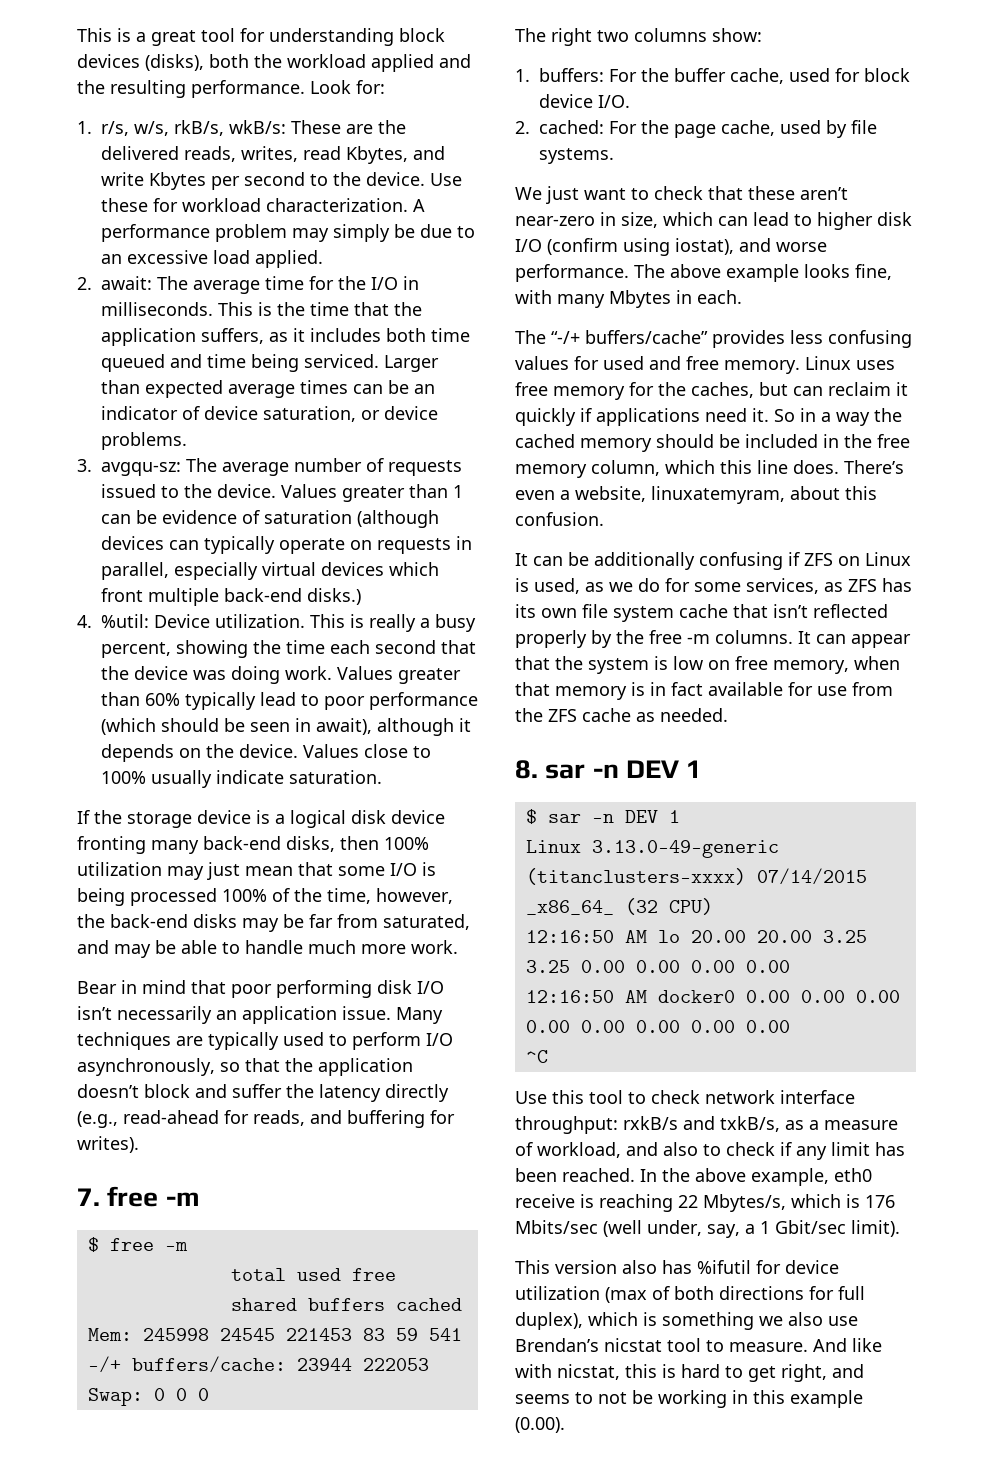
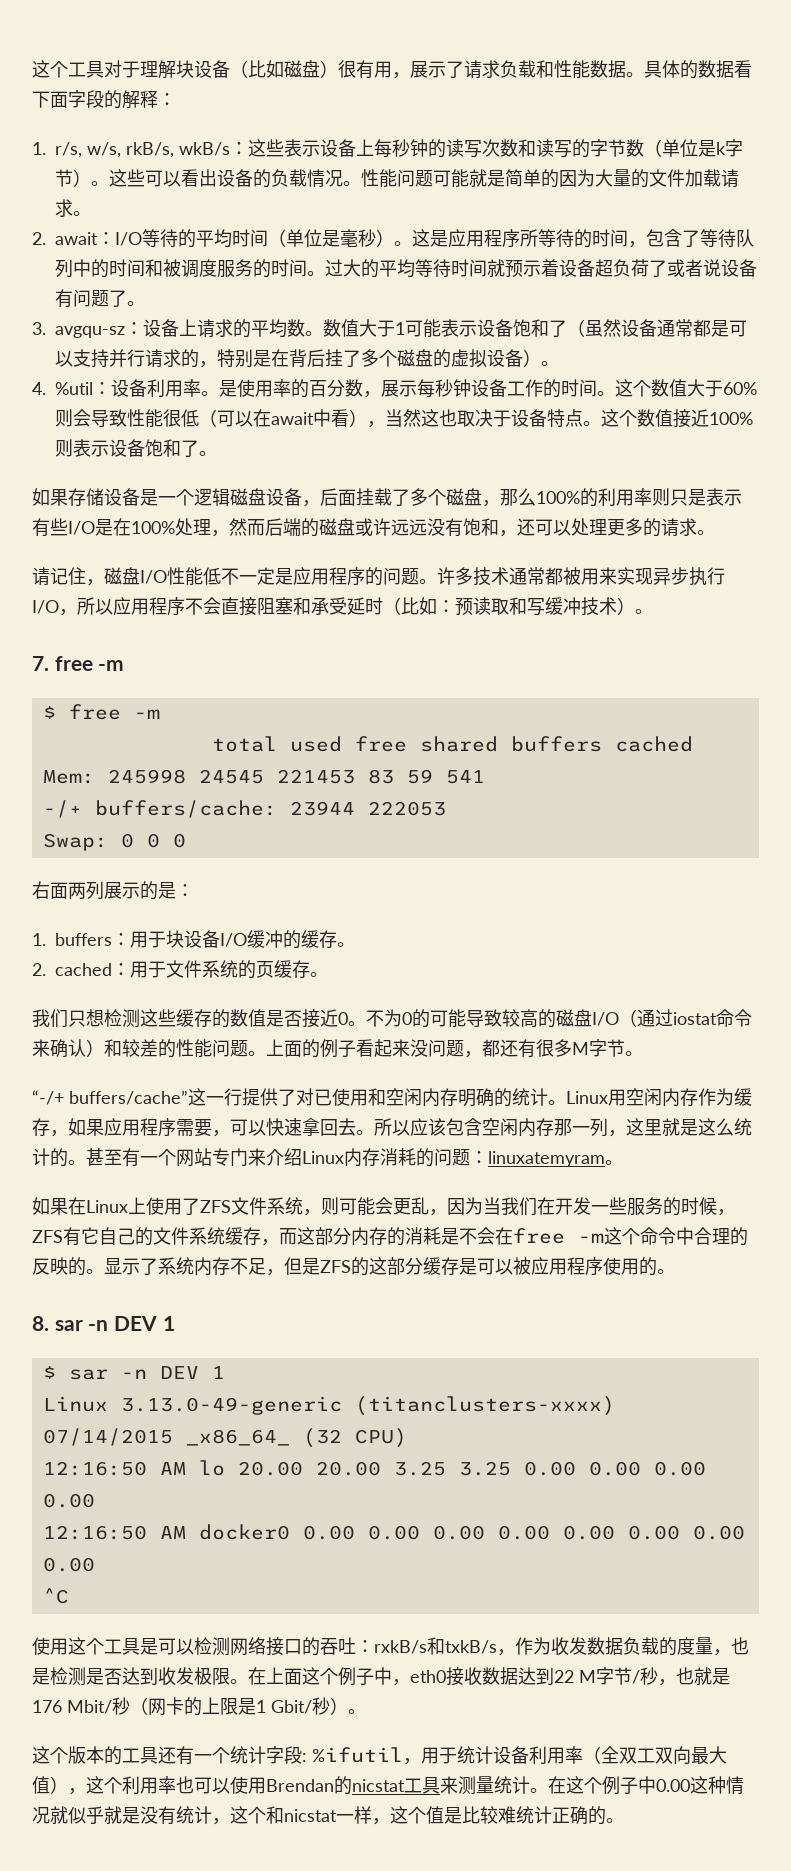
[77,28,445,46] [77,54,471,72] [77,80,385,98] [77,120,406,136] [101,146,445,164] [101,172,462,190] [101,198,425,212] [101,224,475,242] [101,250,323,268] [77,276,419,294] [101,302,422,316] [101,328,470,346] [101,354,439,372] [101,380,435,398] [101,406,438,422] [101,432,187,450] [77,458,462,476] [101,484,463,502] [101,510,439,528] [101,536,472,554] [101,562,439,580] [101,588,361,606] [77,614,476,632] [101,640,476,658] [101,666,461,684] [101,692,478,710] [101,718,471,736] [101,744,431,762] [101,770,382,788] [77,810,445,828] [77,836,429,854] [77,862,436,880] [77,888,453,906] [77,914,470,932] [77,940,458,958] [77,980,444,998] [77,1006,443,1024] [77,1032,453,1050] [77,1058,413,1076] [77,1084,449,1102] [77,1110,455,1128] [77,1136,139,1153] This is a great tool for understanding block devices (disks), both the workload applied and the resulting performance. Look for: // 1. r/s, w/s, rkB/s, wkB/s: These are the delivered reads, writes, read Kbytes, and write Kbytes per second to the device. Use these for workload characterization. A performance problem may simply be due to an excessive load applied. // 2. await: The average time for the I/O in milliseconds. This is the time that the application suffers, as it includes both time queued and time being serviced. Larger than expected average times can be an indicator of device saturation, or device problems. // 3. avgqu-sz: The average number of requests issued to the device. Values greater than 1 can be evidence of saturation (although devices can typically operate on requests in parallel, especially virtual devices which front multiple back-end disks.) // 4. %util: Device utilization. This is really a busy percent, showing the time each second that the device was doing work. Values greater than 60% typically lead to poor performance (which should be seen in await), although it depends on the device. Values close to 100% usually indicate saturation. // If the storage device is a logical disk device fronting many back-end disks, then 100% utilization may just mean that some I/O is being processed 100% of the time, however, the back-end disks may be far from saturated, and may be able to handle much more work. // Bear in mind that poor performing disk I/O isn’t necessarily an application issue. Many techniques are typically used to perform I/O asynchronously, so that the application doesn’t block and suffer the latency directly (e.g., read-ahead for reads, and buffering for writes). -> [32,60,752,79] [32,90,176,109] [32,139,743,158] [55,169,739,188] [55,199,91,217] [32,229,754,248] [55,259,757,278] [55,289,145,308] [32,319,747,338] [55,349,559,368] [32,379,757,398] [55,409,753,428] [55,439,217,457] [32,488,742,507] [32,518,715,537] [32,567,725,586] [32,597,653,616] 这个工具对于理解块设备（比如磁盘）很有用，展示了请求负载和性能数据。具体的数据看下面字段的解释： // 1. r/s, w/s, rkB/s, wkB/s：这些表示设备上每秒钟的读写次数和读写的字节数（单位是k字节）。这些可以看出设备的负载情况。性能问题可能就是简单的因为大量的文件加载请求。 // 2. await：I/O等待的平均时间（单位是毫秒）。这是应用程序所等待的时间，包含了等待队列中的时间和被调度服务的时间。过大的平均等待时间就预示着设备超负荷了或者说设备有问题了。 // 3. avgqu-sz：设备上请求的平均数。数值大于1可能表示设备饱和了（虽然设备通常都是可以支持并行请求的，特别是在背后挂了多个磁盘的虚拟设备）。 // 4. %util：设备利用率。是使用率的百分数，展示每秒钟设备工作的时间。这个数值大于60%则会导致性能很低（可以在await中看），当然这也取决于设备特点。这个数值接近100%则表示设备饱和了。 // 如果存储设备是一个逻辑磁盘设备，后面挂载了多个磁盘，那么100%的利用率则只是表示有些I/O是在100%处理，然而后端的磁盘或许远远没有饱和，还可以处理更多的请求。 // 请记住，磁盘I/O性能低不一定是应用程序的问题。许多技术通常都被用来实现异步执行I/O，所以应用程序不会直接阻塞和承受延时（比如：预读取和写缓冲技术）。
[515,28,762,46] [515,68,910,84] [539,94,630,108] [515,120,877,138] [539,148,614,164] [515,186,848,204] [515,212,912,230] [515,238,827,256] [515,264,892,282] [515,290,742,308] [515,330,912,348] [515,356,895,374] [515,382,908,400] [515,408,902,426] [515,434,910,452] [515,460,904,478] [515,486,877,504] [515,512,604,526] [515,552,911,570] [515,578,912,594] [515,604,888,622] [515,630,911,648] [515,656,900,674] [515,682,893,700] [515,708,728,722] The right two columns show: // 1. buffers: For the buffer cache, used for block device I/O. // 2. cached: For the page cache, used by file systems. // We just want to check that these aren’t near-zero in size, which can lead to higher disk I/O (confirm using iostat), and worse performance. The above example looks fine, with many Mbytes in each. // The “-/+ buffers/cache” provides less confusing values for used and free memory. Linux uses free memory for the caches, but can reclaim it quickly if applications need it. So in a way the cached memory should be included in the free memory column, which this line does. There’s even a website, linuxatemyram, about this confusion. // It can be additionally confusing if ZFS on Linux is used, as we do for some services, as ZFS has its own file system cache that isn’t reflected properly by the free -m columns. It can appear that the system is low on free memory, when that memory is in fact available for use from the ZFS cache as needed. -> [32,881,194,900] [32,930,355,949] [32,960,328,979] [32,1009,752,1028] [32,1039,643,1058] [32,1088,752,1107] [32,1118,752,1137] [32,1148,623,1167] [32,1197,735,1216] [32,1227,748,1246] [32,1257,675,1276] 右面两列展示的是： // 1. buffers：用于块设备I/O缓冲的缓存。 // 2. cached：用于文件系统的页缓存。 // 我们只想检测这些缓存的数值是否接近0。不为0的可能导致较高的磁盘I/O（通过iostat命令来确认）和较差的性能问题。上面的例子看起来没问题，都还有很多M字节。 // “-/+ buffers/cache”这一行提供了对已使用和空闲内存明确的统计。Linux用空闲内存作为缓存，如果应用程序需要，可以快速拿回去。所以应该包含空闲内存那一列，这里就是这么统计的。甚至有一个网站专门来介绍Linux内存消耗的问题：linuxatemyram。 // 如果在Linux上使用了ZFS文件系统，则可能会更乱，因为当我们在开发一些服务的时候，ZFS有它自己的文件系统缓存，而这部分内存的消耗是不会在free -m这个命令中合理的反映的。显示了系统内存不足，但是ZFS的这部分缓存是可以被应用程序使用的。
[515,1090,855,1104] [515,1116,898,1134] [515,1142,905,1160] [515,1168,872,1186] [515,1194,895,1212] [515,1220,900,1238] [515,1260,839,1274] [515,1286,865,1303] [515,1312,858,1330] [515,1338,882,1352] [515,1364,864,1382] [515,1390,863,1408] [515,1417,565,1433] Use this tool to check network interface throughput: rxkB/s and txkB/s, as a measure of workload, and also to check if any limit has been reached. In the above example, eth0 receive is reaching 22 Mbytes/s, which is 176 Mbits/sec (well under, say, a 1 Gbit/sec limit). // This version also has %ifutil for device utilization (max of both directions for full duplex), which is something we also use Brendan’s nicstat tool to measure. And like with nicstat, this is hard to get right, and seems to not be working in this example (0.00). -> [32,1637,749,1656] [32,1667,730,1686] [32,1697,366,1716] [32,1746,727,1765] [32,1776,744,1795] [32,1806,624,1825] 使用这个工具是可以检测网络接口的吞吐：rxkB/s和txkB/s，作为收发数据负载的度量，也是检测是否达到收发极限。在上面这个例子中，eth0接收数据达到22 M字节/秒，也就是176 Mbit/秒（网卡的上限是1 Gbit/秒）。 // 这个版本的工具还有一个统计字段: %ifutil，用于统计设备利用率（全双工双向最大值），这个利用率也可以使用Brendan的nicstat工具来测量统计。在这个例子中0.00这种情况就似乎就是没有统计，这个和nicstat一样，这个值是比较难统计正确的。

